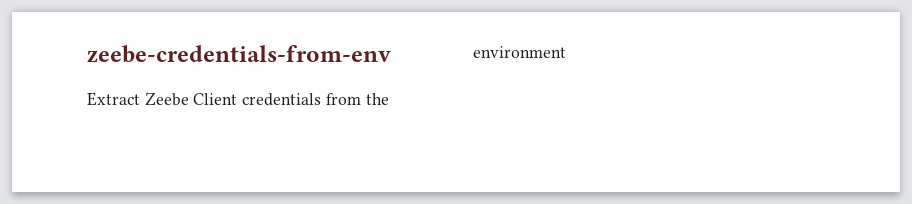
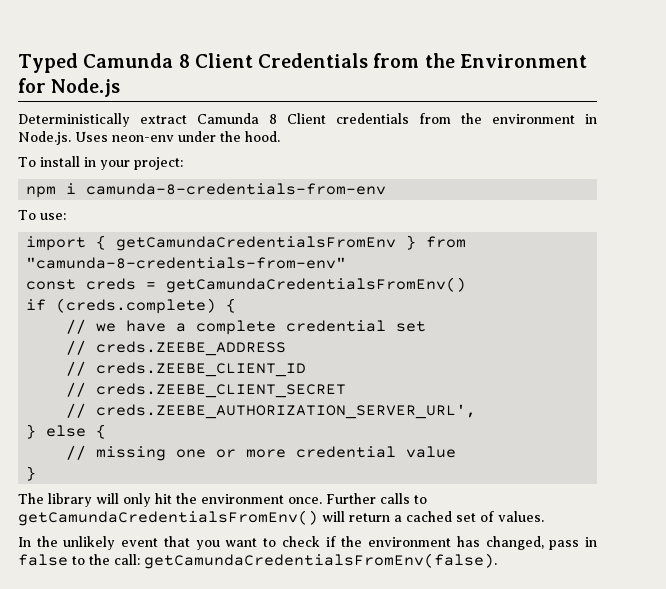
[87,45,391,63] [87,92,189,106] zeebe-credentials-from-env // Extract Zeebe -> [18,53,587,73] [18,78,121,97] [18,113,277,127] Typed Camunda 8 Client Credentials from the Environment for Node.js // Deterministically extract Camunda 8
(566, 52) none -> [585,114,597,124] [18,131,280,145] [18,156,183,170] [26,183,387,198] [18,210,66,220] [26,235,467,251] [26,257,347,269] [26,277,467,293] [26,298,237,314] [66,319,427,335] [66,340,287,356] [66,361,307,377] [66,382,347,398] [66,403,477,419] [26,424,107,439] [66,445,457,461] [26,466,37,481] [18,493,427,507] [18,510,544,526] [18,536,597,550] [18,553,497,569] in Node.js. Uses neon-env under the hood. // To install in your project: // npm i camunda-8-credentials-from-env // To use: // import { getCamundaCredentialsFromEnv } from "camunda-8-credentials-from-env" // const creds = getCamundaCredentialsFromEnv() // if (creds.complete) { // // we have a complete credential set // // creds.ZEEBE_ADDRESS // // creds.ZEEBE_CLIENT_ID // // creds.ZEEBE_CLIENT_SECRET // // creds.ZEEBE_AUTHORIZATION_SERVER_URL', // } else { // // missing one or more credential value // } // The library will only hit the environment once. Further calls to getCamundaCredentialsFromEnv() will return a cached set of values. // In the unlikely event that you want to check if the environment has changed, pass in false to the call: getCamundaCredentialsFromEnv(false).

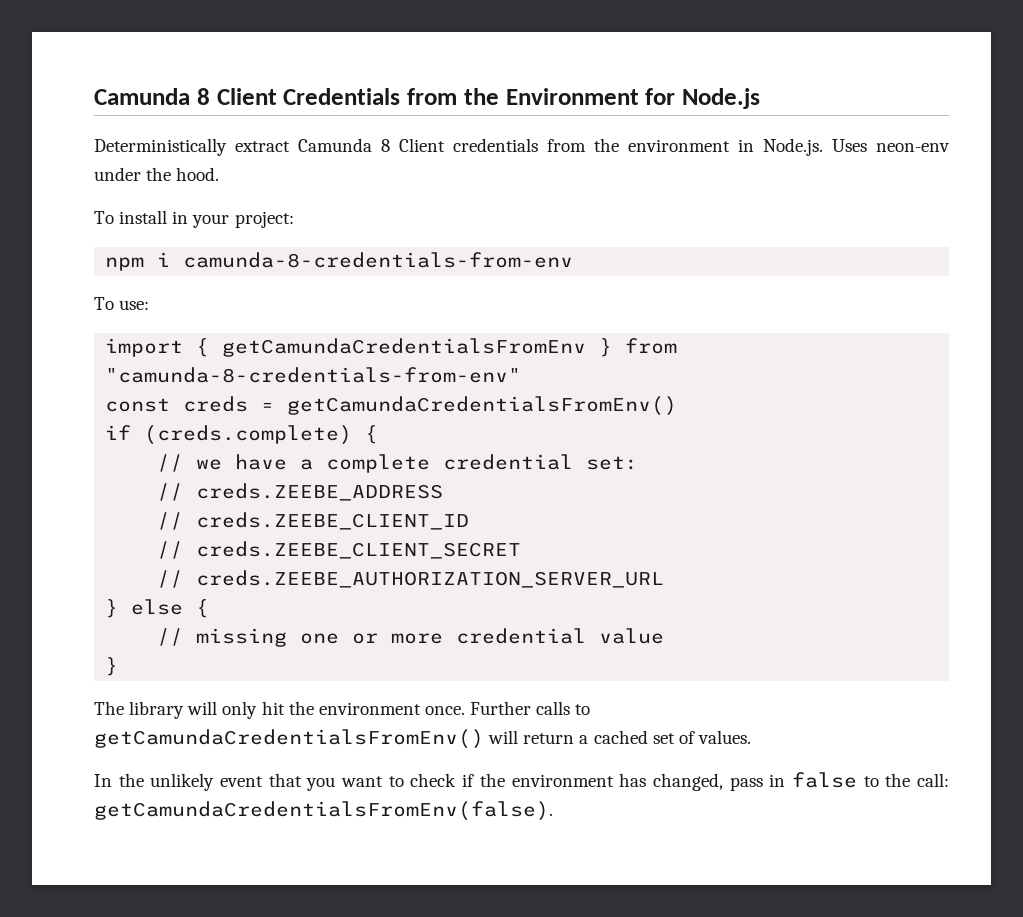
[18,53,78,73] Typed -> (94, 96) none
[396,321,427,332] set -> [586,456,639,470] set:
[96,404,477,419] creds.ZEEBE_AUTHORIZATION_SERVER_URL', -> [196,570,665,588] creds.ZEEBE_AUTHORIZATION_SERVER_URL

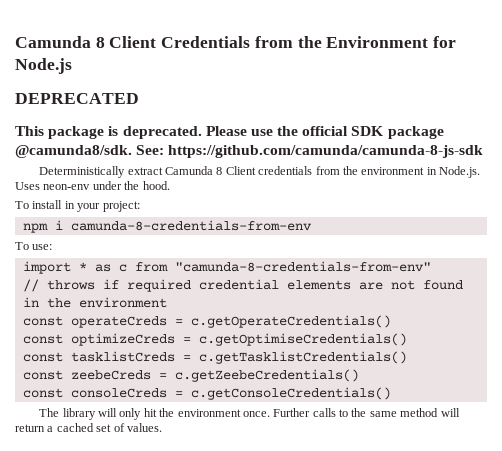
(760, 98) none -> [15,93,139,104] [15,126,444,139] [15,145,484,158] // DEPRECATED // This package is deprecated. Please use the official SDK package @camunda8/sdk. See: https://github.com/camunda/camunda-8-js-sdk
[196,338,613,357] { getCamundaCredentialsFromEnv } -> [78,262,127,272] * as c
[105,396,678,416] [105,425,379,445] [157,454,639,473] [157,483,444,501] [157,512,470,530] [157,541,522,559] [157,570,665,588] [105,599,210,618] [157,628,665,647] [105,657,119,676] const creds = getCamundaCredentialsFromEnv() // if (creds.complete) { // // we have a complete credential set: // // creds.ZEEBE_ADDRESS // // creds.ZEEBE_CLIENT_ID // // creds.ZEEBE_CLIENT_SECRET // // creds.ZEEBE_AUTHORIZATION_SERVER_URL // } else { // // missing one or more credential value // } -> [22,279,463,292] [22,297,167,308] [22,315,391,328] [22,333,407,346] [22,351,407,364] [22,369,359,382] [22,387,391,400] // throws if required credential elements are not found in the environment // const operateCreds = c.getOperateCredentials() // const optimizeCreds = c.getOptimiseCredentials() // const tasklistCreds = c.getTasklistCredentials() // const zeebeCreds = c.getZeebeCredentials() // const consoleCreds = c.getConsoleCredentials()
[94,729,484,749] getCamundaCredentialsFromEnv() -> [351,408,439,417] the same method
[94,772,950,791] [94,801,553,821] // In the unlikely event that you want to check if the environment has changed, pass in false to the call: getCamundaCredentialsFromEnv(false). -> (162, 427) none

